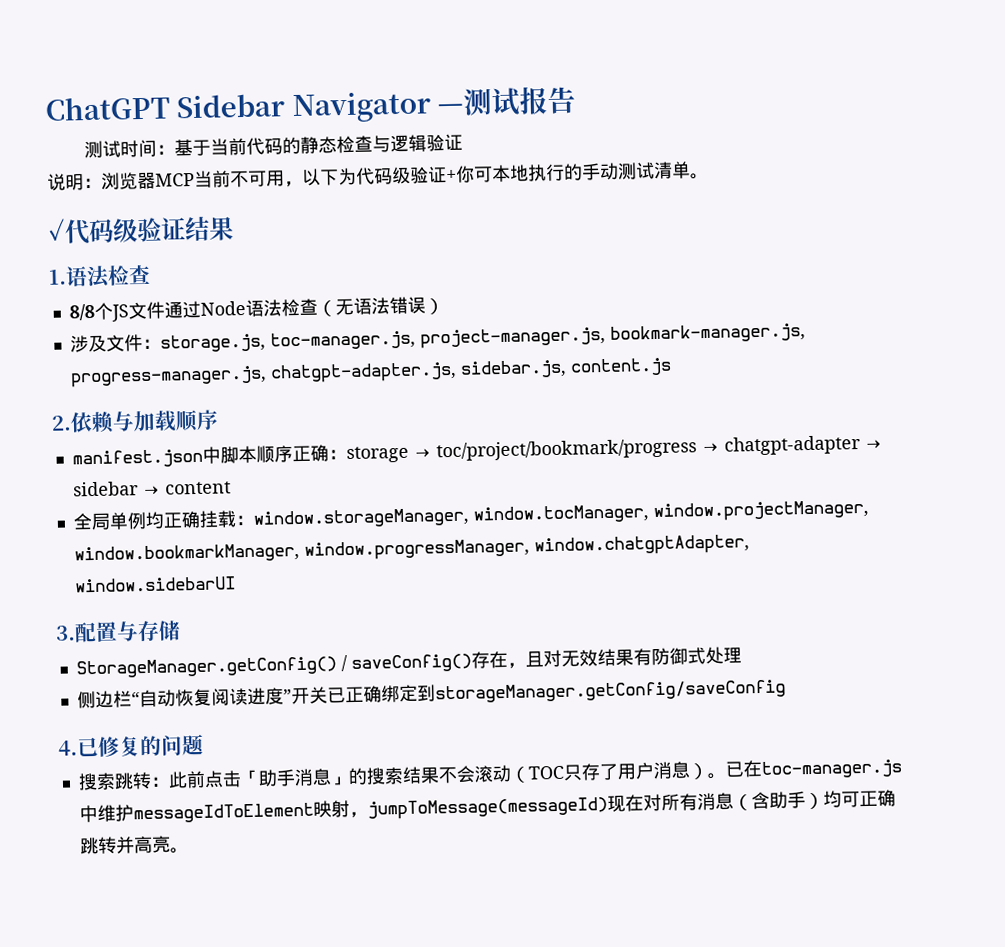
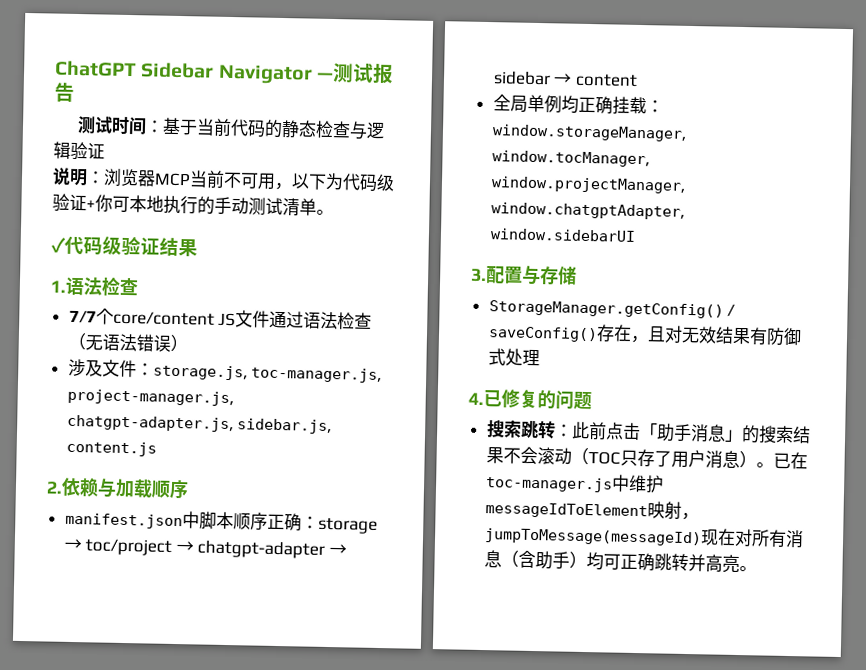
[68,302,113,321] 8/8个 -> [68,308,215,326] 7/7个core/content
[199,300,246,316] Node -> (305, 320) none
[609,323,806,344] [69,365,267,388] bookmark-manager.js, progress-manager.js, -> (234, 397) none
[435,438,697,462] toc/project/bookmark/progress -> [85,538,173,556] toc/project
[73,538,530,565] window.bookmarkManager, window.progressManager, -> (686, 185) none
[76,679,786,709] // 侧边栏“自动恢复阅读进度”开关已正确绑定到storageManager.getConfig/saveConfig -> (540, 358) none

